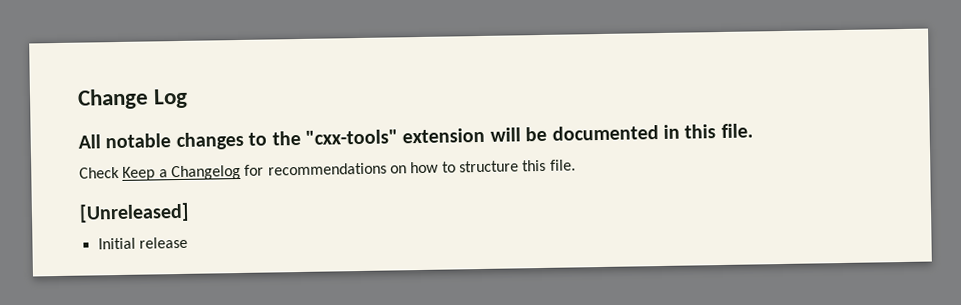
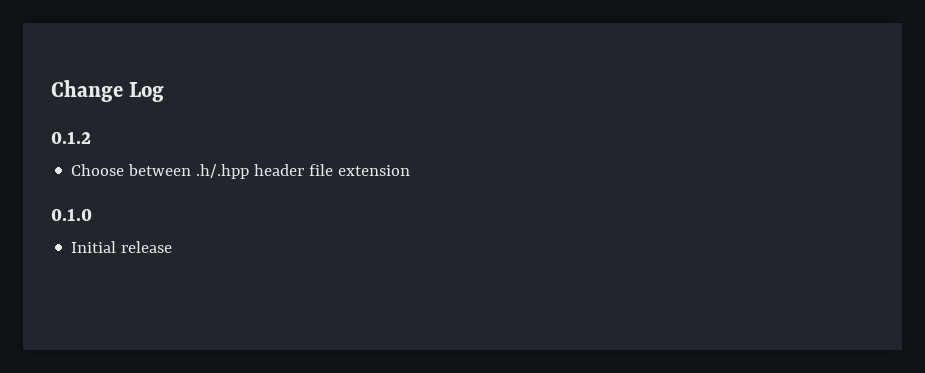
[78,123,753,151] [79,159,576,181] [79,202,190,223] All notable changes to the "cxx-tools" extension will be documented in this file. // Check Keep a Changelog for recommendations on how to structure this file. // [Unreleased] -> [51,131,91,144] [71,164,411,179] [51,208,92,221] 0.1.2 // Choose between .h/.hpp header file extension // 0.1.0

